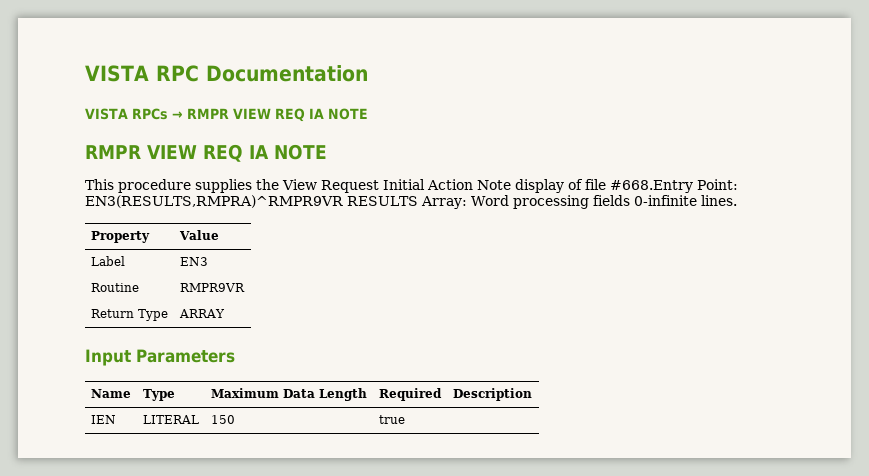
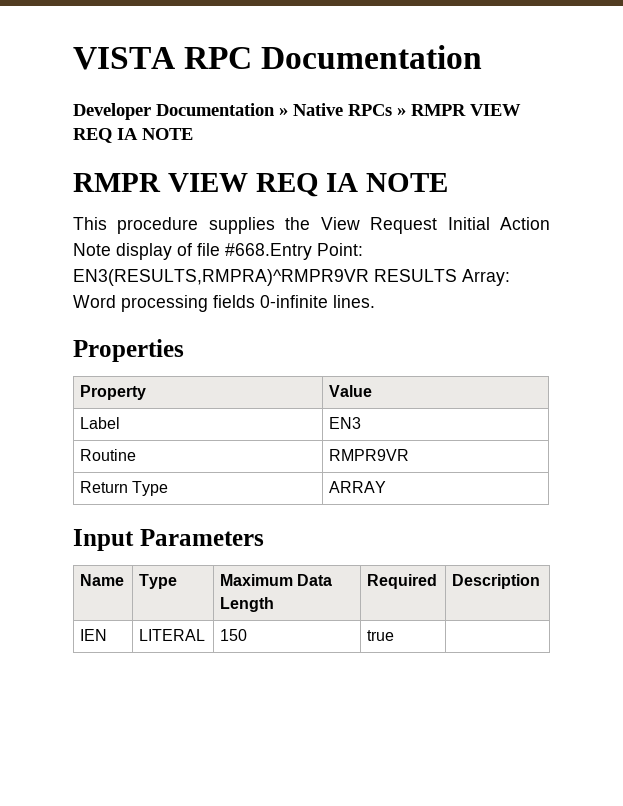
[85,108,183,120] VISTA RPCs → -> [73,103,406,120] Developer Documentation » Native RPCs »
(737, 200) none -> [73,339,184,362] // Properties

